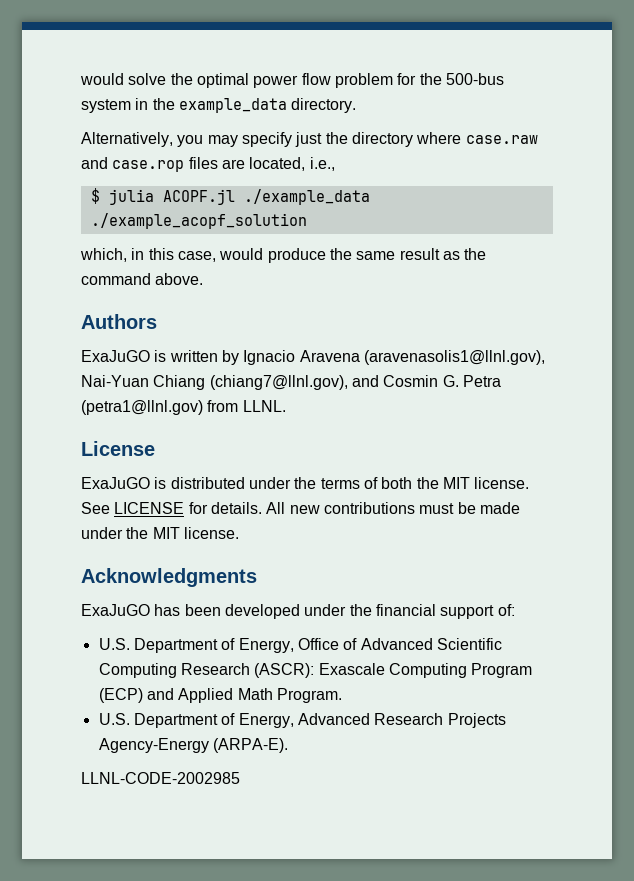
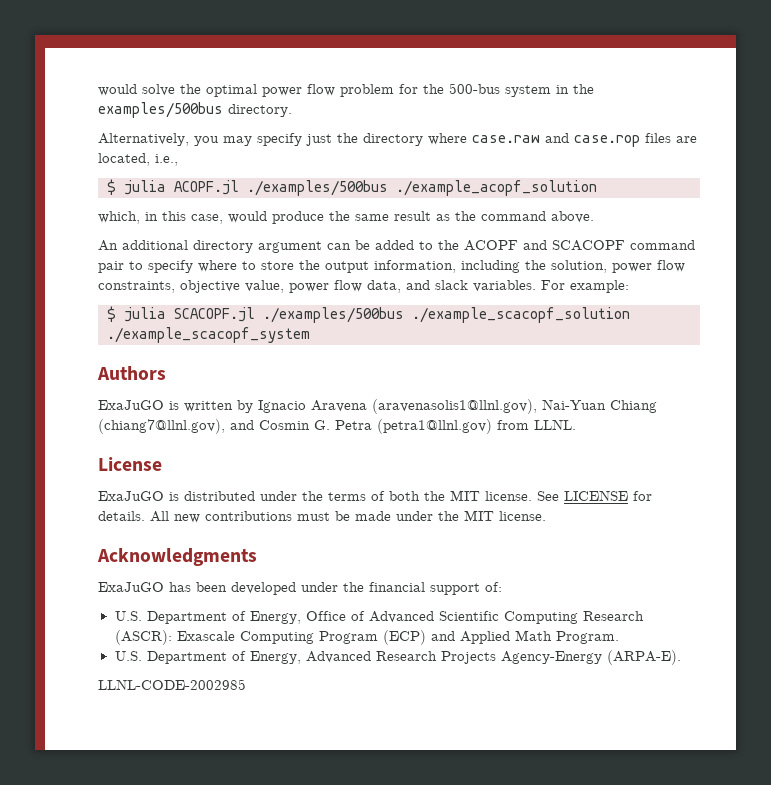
[178,98,287,113] example_data -> [98,102,223,118] examples/500bus
[243,189,370,205] ./example_data -> [247,180,388,196] ./examples/500bus
(204, 279) none -> [98,240,695,253] [98,260,685,273] [98,280,629,293] [107,306,630,323] [107,327,310,343] // An additional directory argument can be added to the ACOPF and SCACOPF command pair to specify where to store the output information, including the solution, power flow constraints, objective value, power flow data, and slack variables. For example: // $ julia SCACOPF.jl ./examples/500bus ./example_scacopf_solution ./example_scacopf_system

